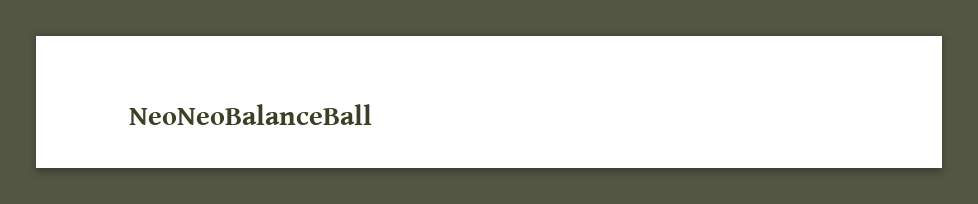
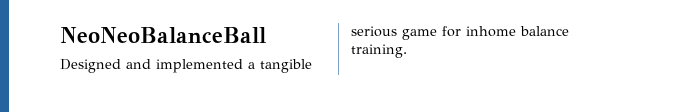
(372, 114) none -> [60,59,312,73] [351,26,569,40] [351,44,407,58] // Designed and implemented a tangible serious game for inhome balance training.

